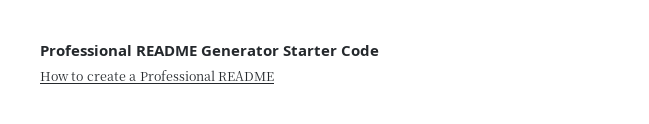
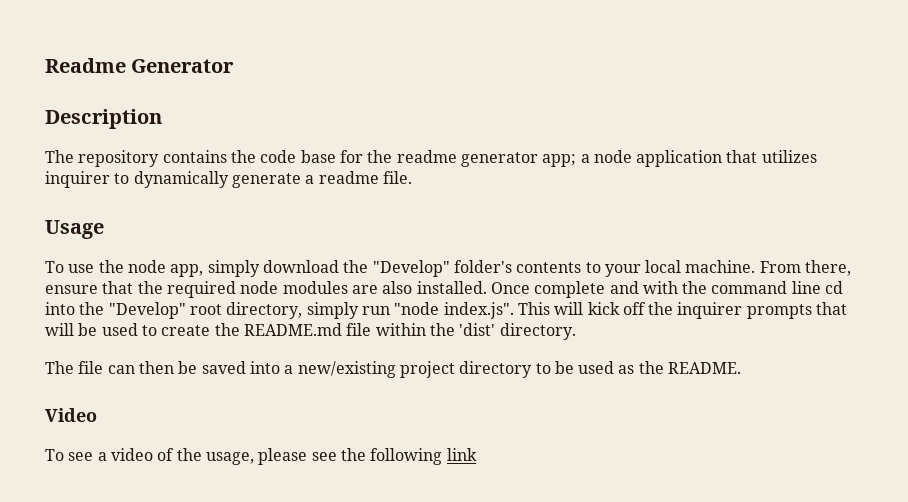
[40,45,198,56] Professional README -> [45,58,126,73] Readme
[283,45,380,56] [40,70,274,81] Starter Code // How to create a Professional README -> [45,109,162,129] [45,150,817,167] [45,171,412,188] [45,220,104,239] [45,260,852,277] [45,281,844,298] [45,302,848,319] [45,323,576,340] [45,361,742,378] [45,408,97,422] [45,448,477,465] // Description // The repository contains the code base for the readme generator app; a node application that utilizes inquirer to dynamically generate a readme file. // Usage // To use the node app, simply download the "Develop" folder's contents to your local machine. From there, ensure that the required node modules are also installed. Once complete and with the command line cd into the "Develop" root directory, simply run "node index.js". This will kick off the inquirer prompts that will be used to create the README.md file within the 'dist' directory. // The file can then be saved into a new/existing project directory to be used as the README. // Video // To see a video of the usage, please see the following link

